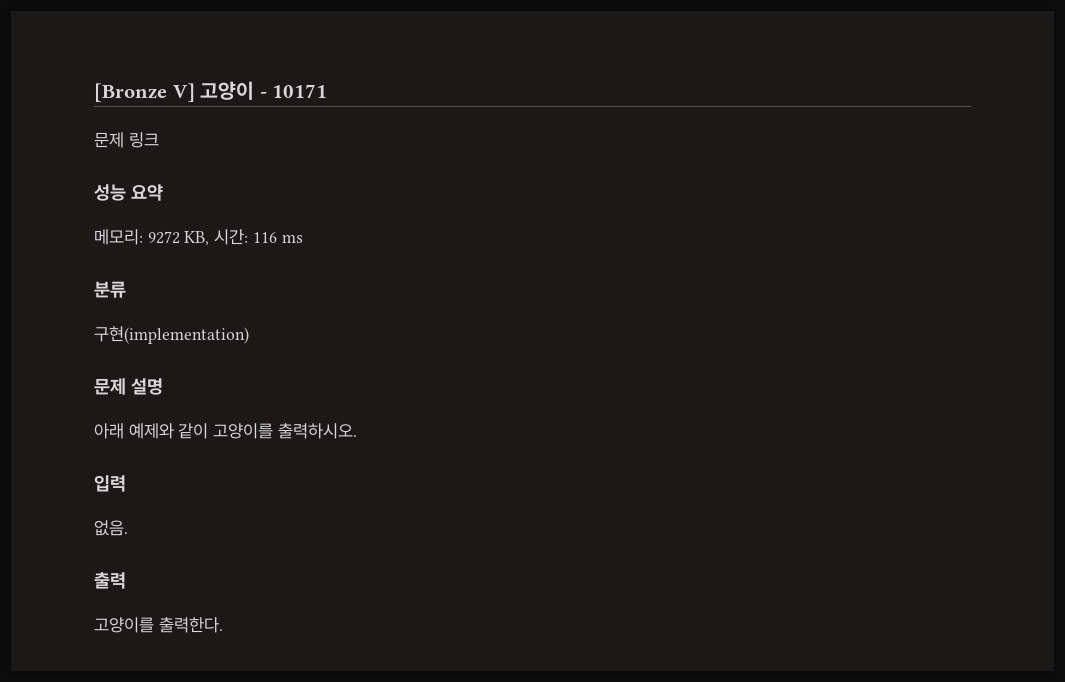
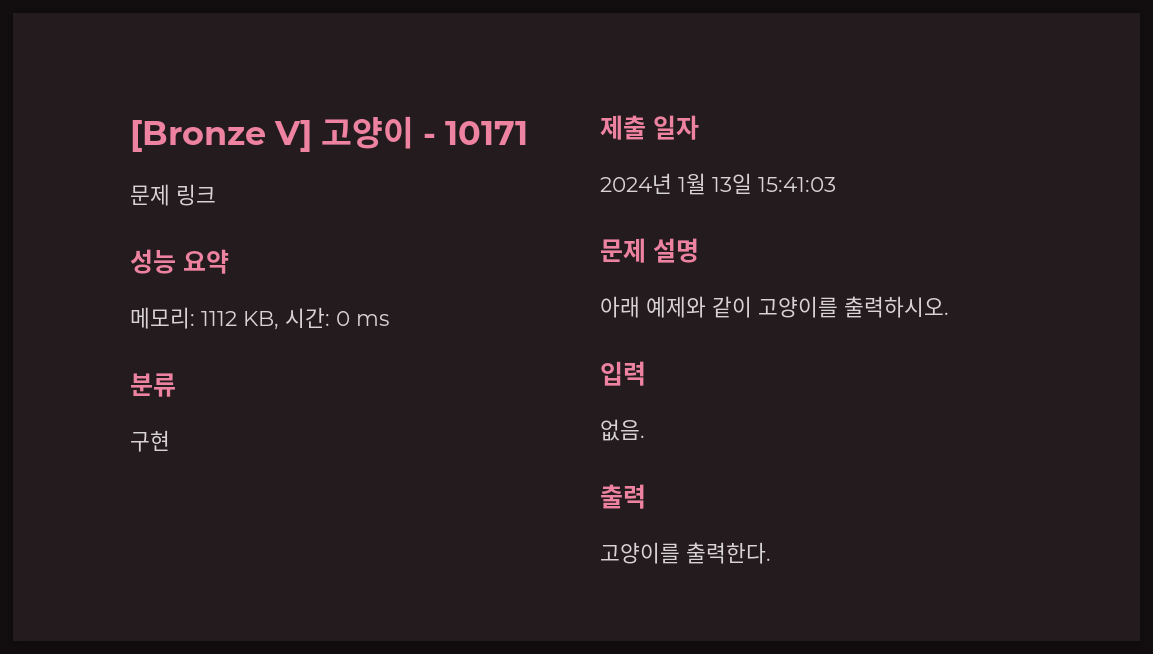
[147,231,180,244] 9272 -> [201,311,237,326] 1112
[252,232,277,243] 116 -> [336,311,350,326] 0
[94,326,249,344] 구현(implementation) -> [130,430,170,452] [600,115,699,140] [600,173,836,195] 구현 // 제출 일자 // 2024년 1월 13일 15:41:03

